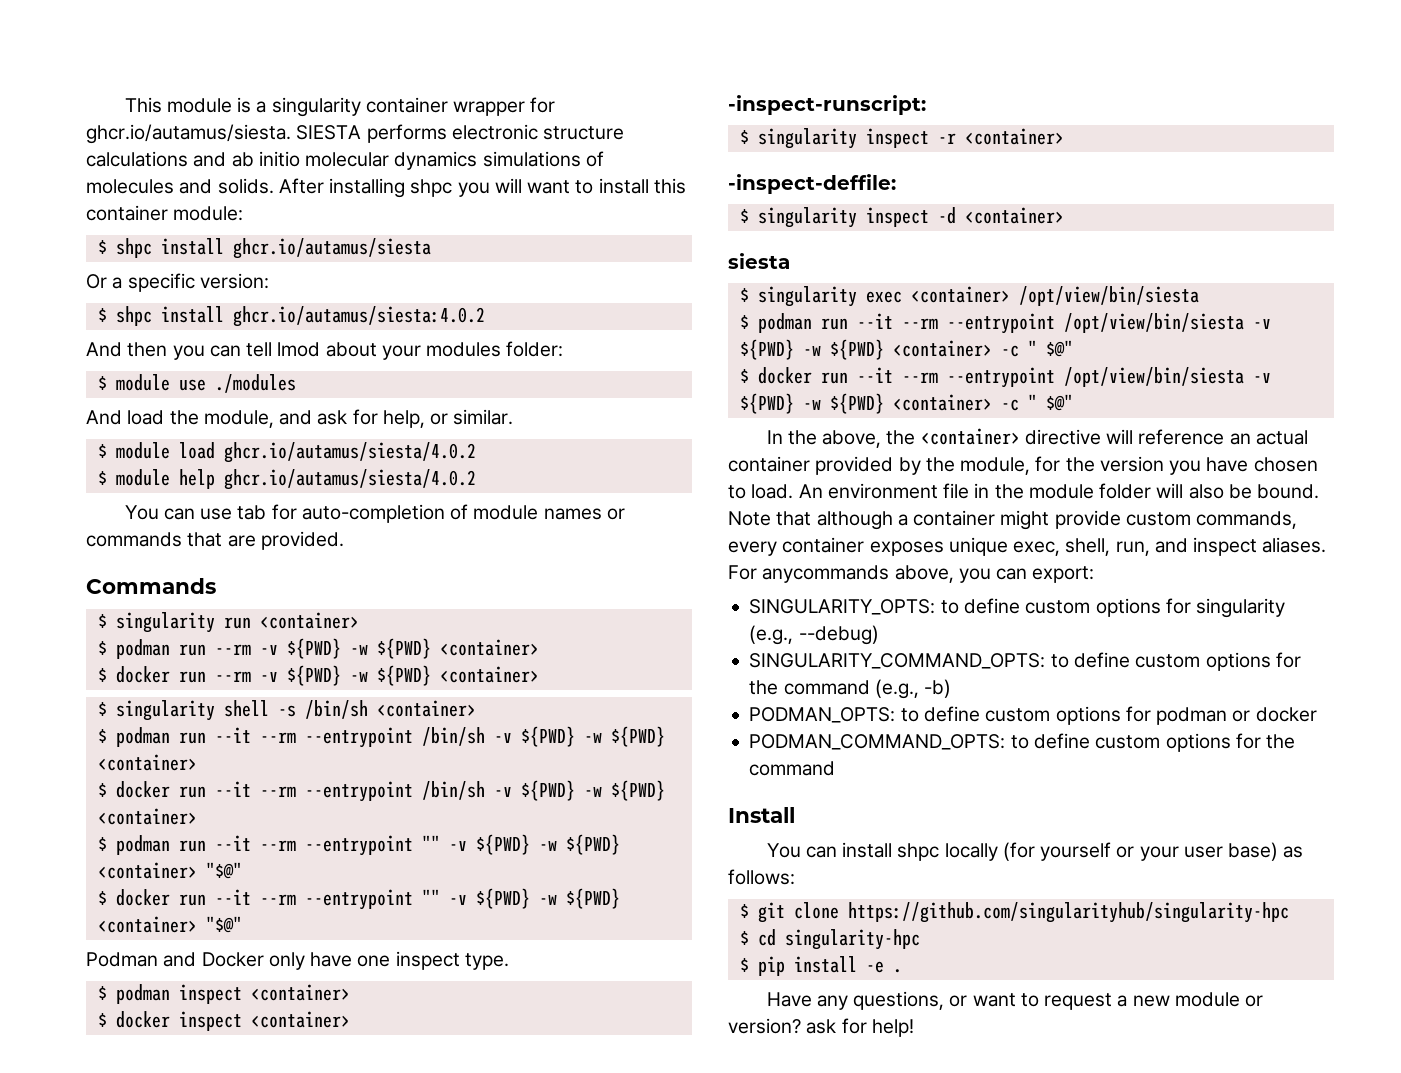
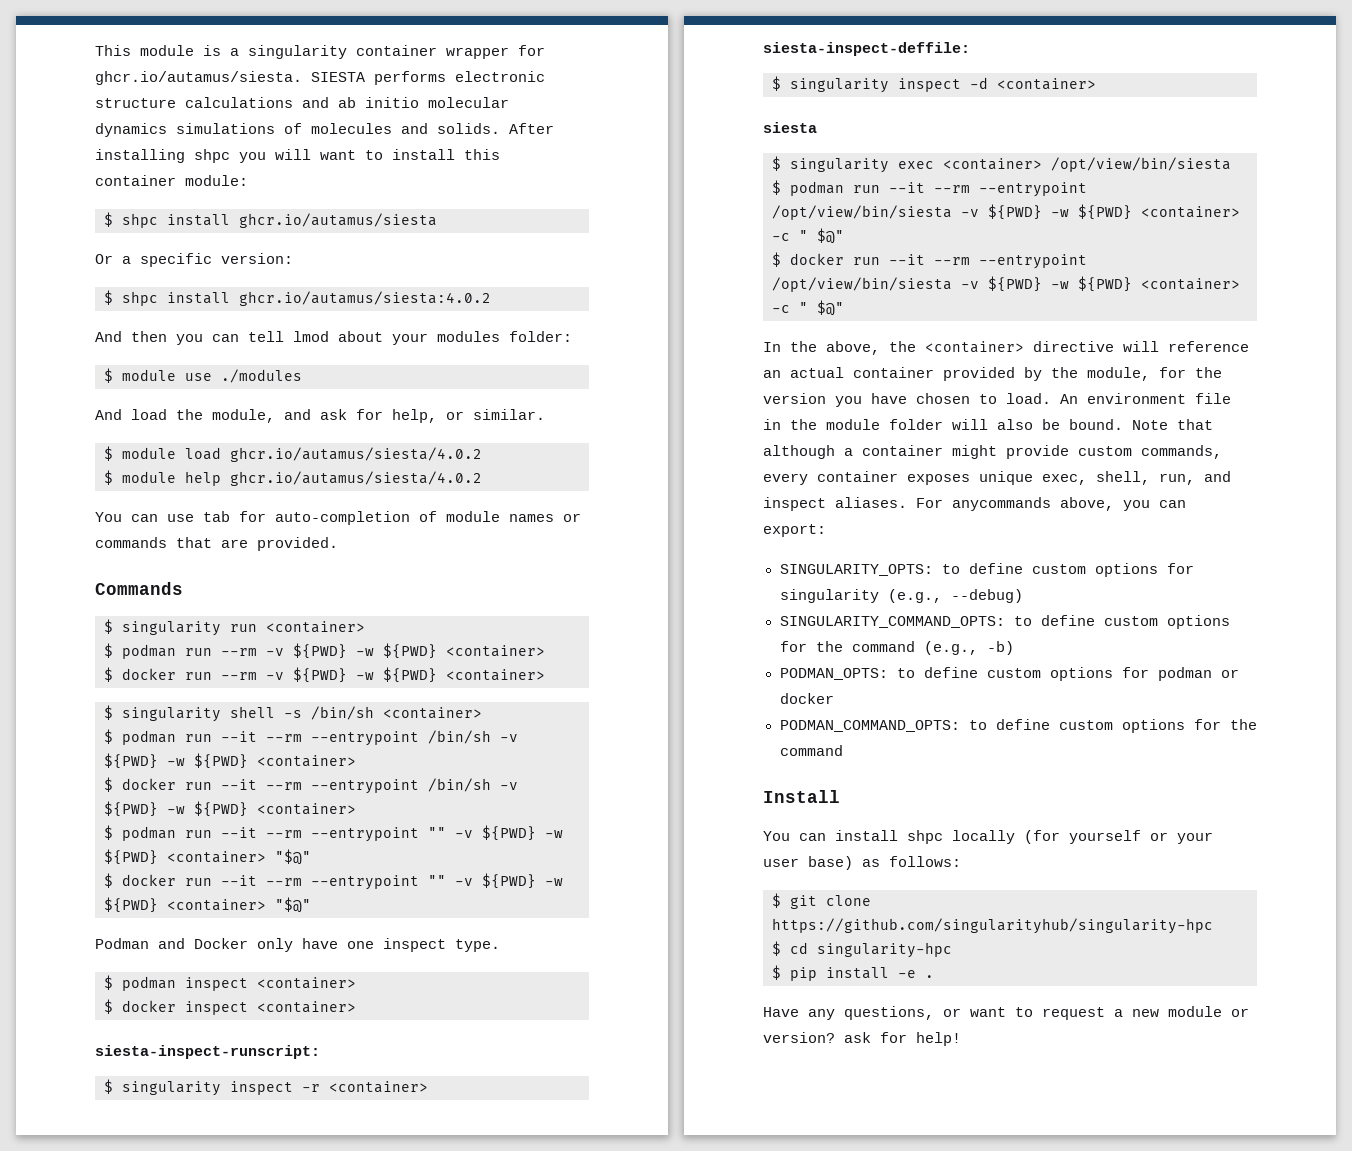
[728,95,926,115] -inspect-runscript: -> [95,1045,320,1059] siesta-inspect-runscript:
[728,174,896,194] -inspect-deffile: -> [763,42,970,56] siesta-inspect-deffile:

